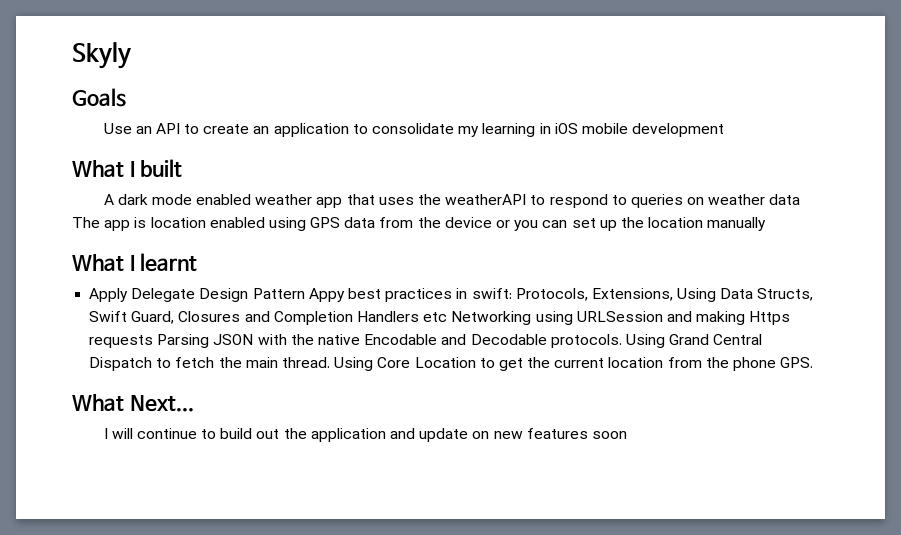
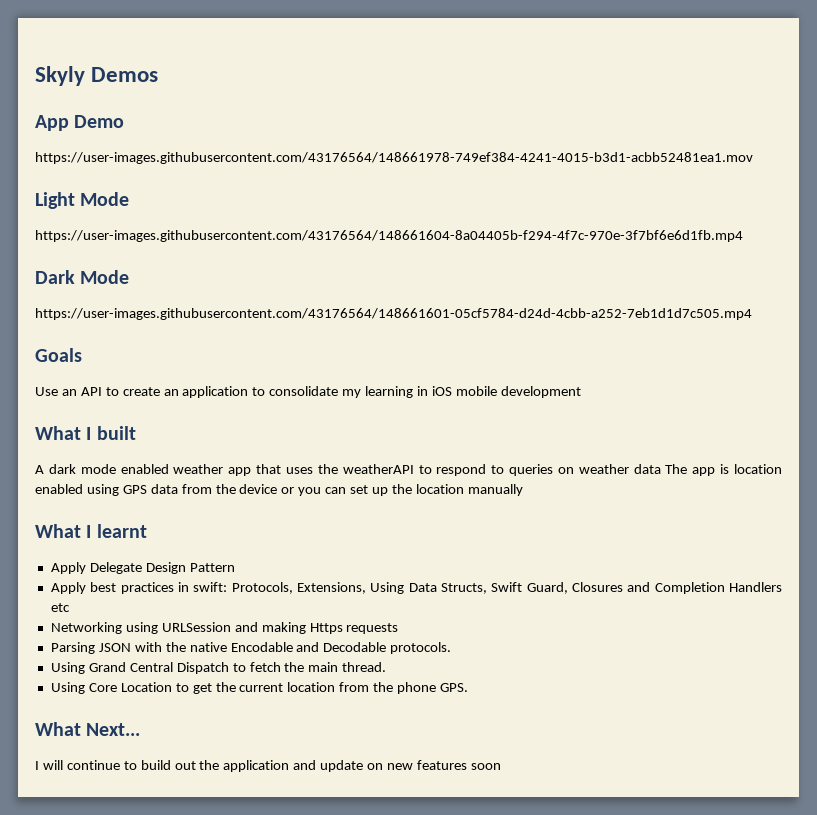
(131, 55) none -> [91,67,159,82] [35,115,125,131] [35,152,753,164] [35,192,130,209] [35,230,743,242] [35,270,130,284] [35,308,752,320] Demos // App Demo // https://user-images.githubusercontent.com/43176564/148661978-749ef384-4241-4015-b3d1-acbb52481ea1.mov // Light Mode // https://user-images.githubusercontent.com/43176564/148661604-8a04405b-f294-4f7c-970e-3f7bf6e6d1fb.mp4 // Dark Mode // https://user-images.githubusercontent.com/43176564/148661601-05cf5784-d24d-4cbb-a252-7eb1d1d7c505.mp4
[308,288,345,302] Appy -> [50,582,86,594] // Apply
(448, 317) none -> (70, 607) //
(154, 341) none -> (399, 628) //
(622, 341) none -> (452, 648) //
(330, 362) none -> (387, 667) //

